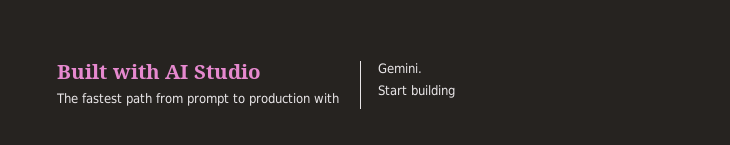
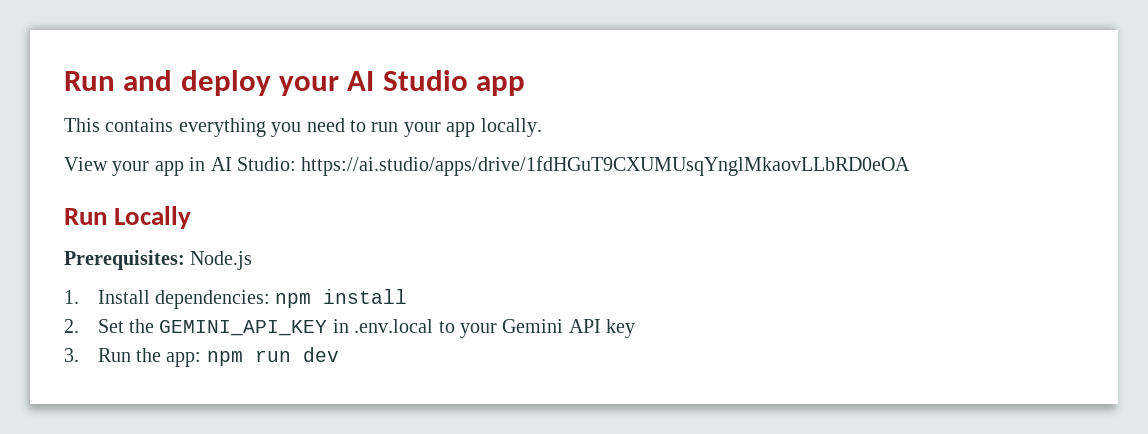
[57,64,261,79] [56,93,339,106] [378,63,422,74] [378,85,455,98] Built with AI Studio // The fastest path from prompt to production with Gemini. // Start building -> [64,70,526,96] [64,118,542,137] [64,156,911,176] [64,206,192,229] [64,250,253,270] [64,289,408,309] [64,319,636,338] [64,347,339,367] Run and deploy your AI Studio app // This contains everything you need to run your app locally. // View your app in AI Studio: https://ai.studio/apps/drive/1fdHGuT9CXUMUsqYnglMkaovLLbRD0eOA // Run Locally // Prerequisites: Node.js // 1. Install dependencies: npm install // 2. Set the GEMINI_API_KEY in .env.local to your Gemini API key // 3. Run the app: npm run dev

